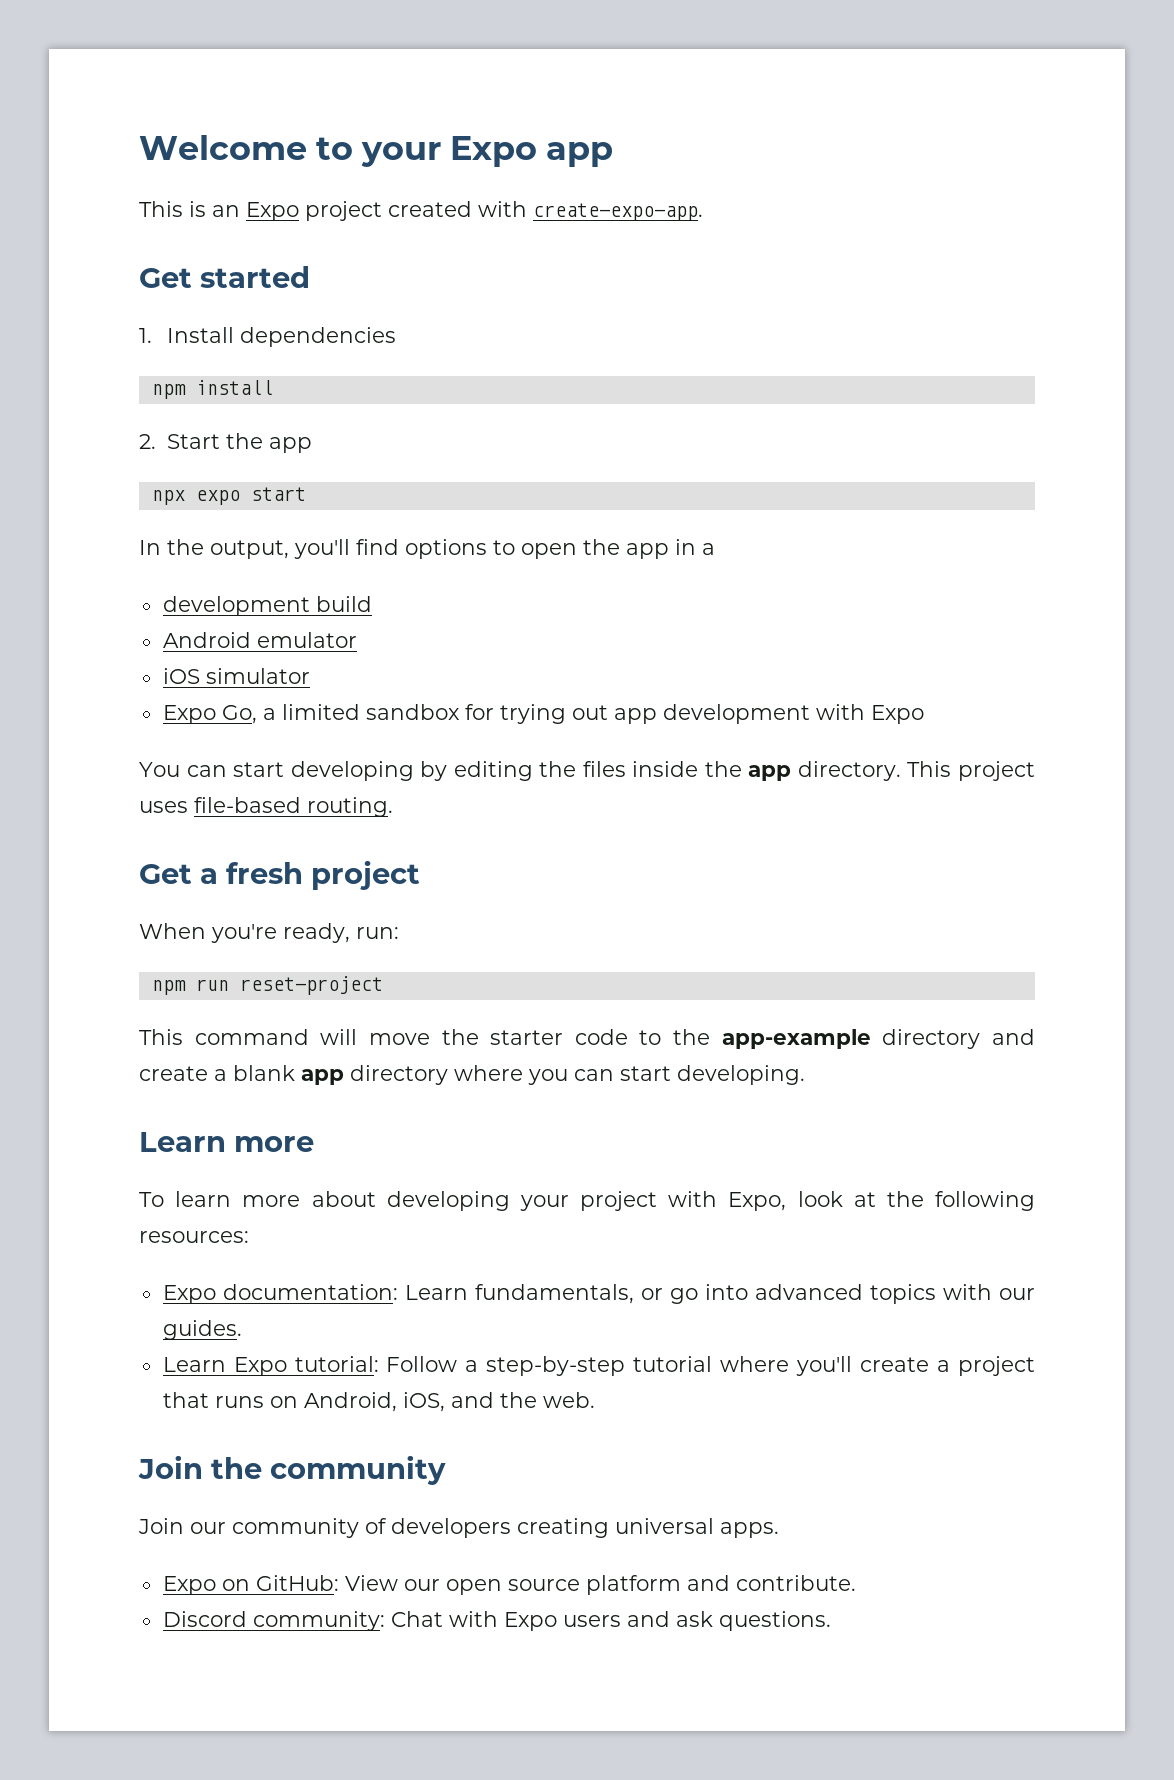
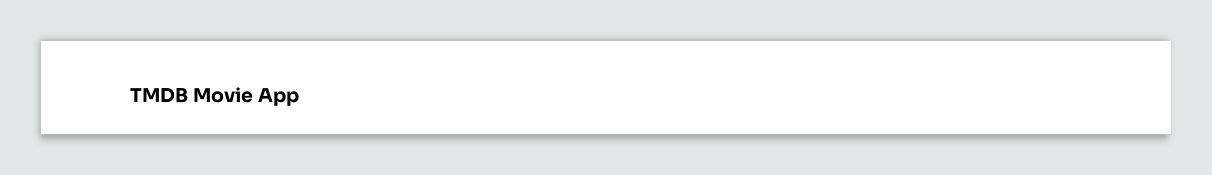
[139,135,614,167] [139,201,703,221] [139,266,310,288] [139,327,396,347] [151,380,273,399] [139,433,312,453] [151,487,306,505] [139,539,715,559] [162,596,372,616] [162,632,357,648] [162,668,310,684] [162,704,924,724] [139,761,1035,781] [139,797,393,817] [139,860,420,890] [139,923,399,943] [151,976,383,995] [139,1029,1035,1049] [139,1065,805,1085] [139,1132,314,1152] [139,1191,1035,1211] [139,1231,249,1243] [162,1284,1035,1304] [162,1320,242,1340] [162,1356,1036,1376] [162,1392,595,1412] [138,1455,446,1485] [138,1518,779,1538] [162,1575,856,1595] [162,1611,831,1631] Welcome to your Expo app // This is an Expo project created with create-expo-app. // Get started // 1. Install dependencies // npm install // 2. Start the app // npx expo start // In the output, you'll find options to open the app in a // development build // Android emulator // iOS simulator // Expo Go, a limited sandbox for trying out app development with Expo // You can start developing by editing the files inside the app directory. This project uses file-based routing. // Get a fresh project // When you're ready, run: // npm run reset-project // This command will move the starter code to the app-example directory and create a blank app directory where you can start developing. // Learn more // To learn more about developing your project with Expo, look at the following resources: // Expo documentation: Learn fundamentals, or go into advanced topics with our guides. // Learn Expo tutorial: Follow a step-by-step tutorial where you'll create a project that runs on Android, iOS, and the web. // Join the community // Join our community of developers creating universal apps. // Expo on GitHub: View our open source platform and contribute. // Discord community: Chat with Expo users and ask questions. -> [130,87,300,106] TMDB Movie App

